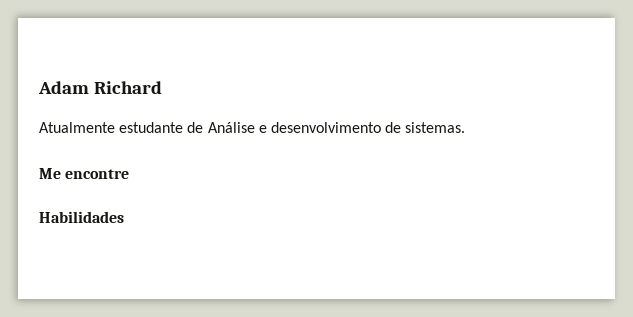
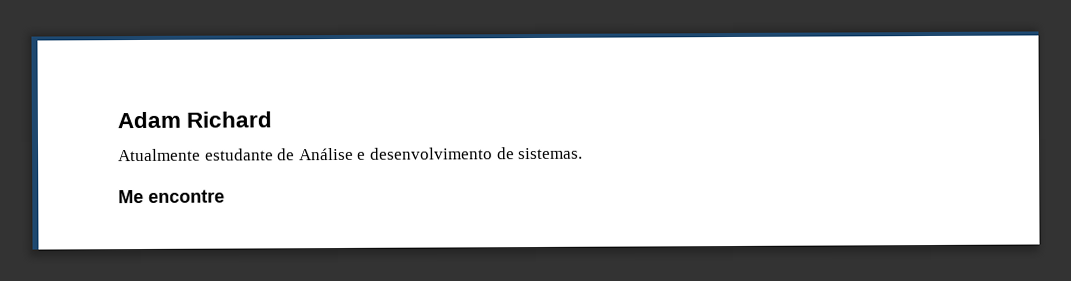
[39,211,124,223] // Habilidades -> (225, 196) none

